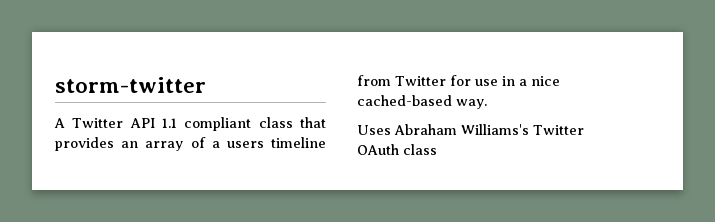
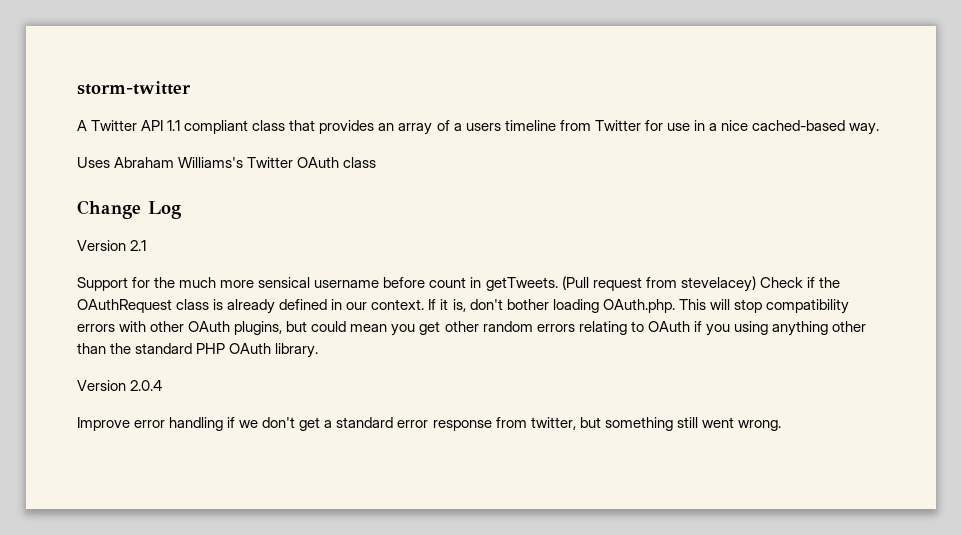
(437, 149) none -> [77,200,181,219] [77,240,147,251] [77,276,840,292] [77,299,849,314] [77,321,866,336] [77,343,319,358] [77,380,163,391] [77,417,781,431] // Change Log // Version 2.1 // Support for the much more sensical username before count in getTweets. (Pull request from stevelacey) Check if the OAuthRequest class is already defined in our context. If it is, don't bother loading OAuth.php. This will stop compatibility errors with other OAuth plugins, but could mean you get other random errors relating to OAuth if you using anything other than the standard PHP OAuth library. // Version 2.0.4 // Improve error handling if we don't get a standard error response from twitter, but something still went wrong.

